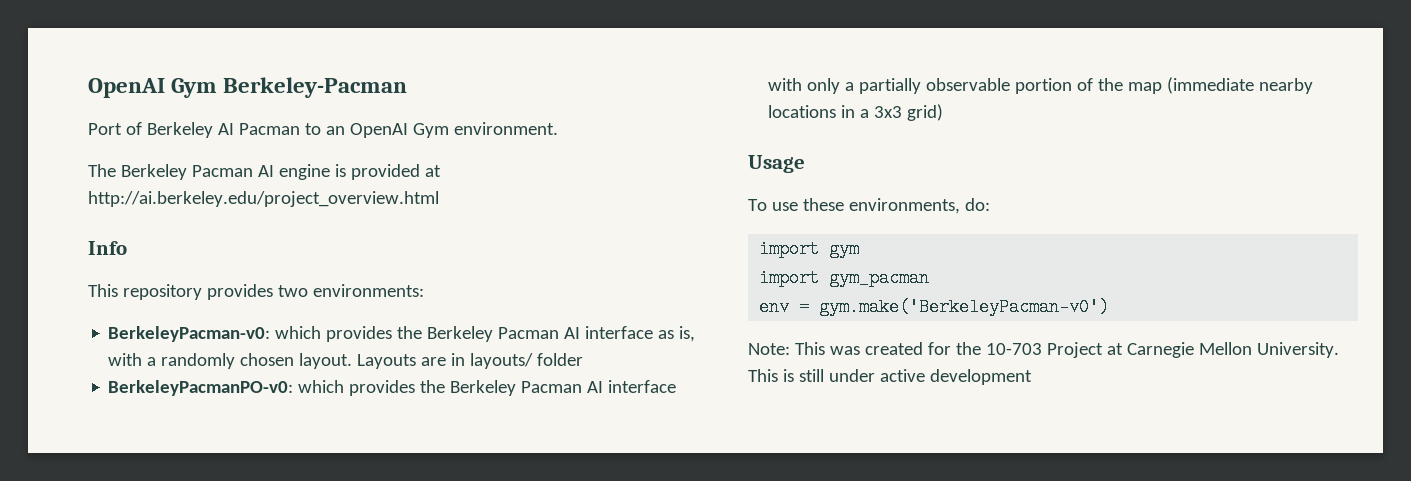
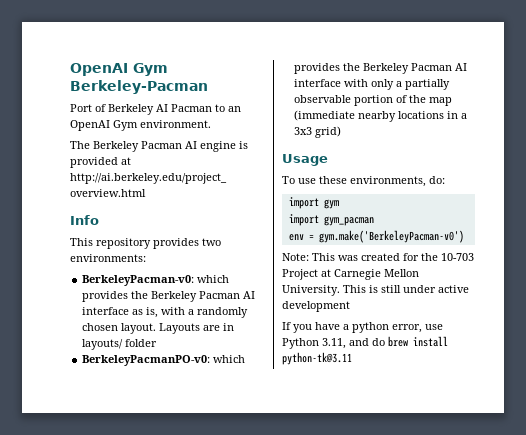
(1032, 377) none -> [282,322,443,333] [282,336,448,349] [282,352,352,365] // If you have a python error, use Python 3.11, and do brew install python-tk@3.11

